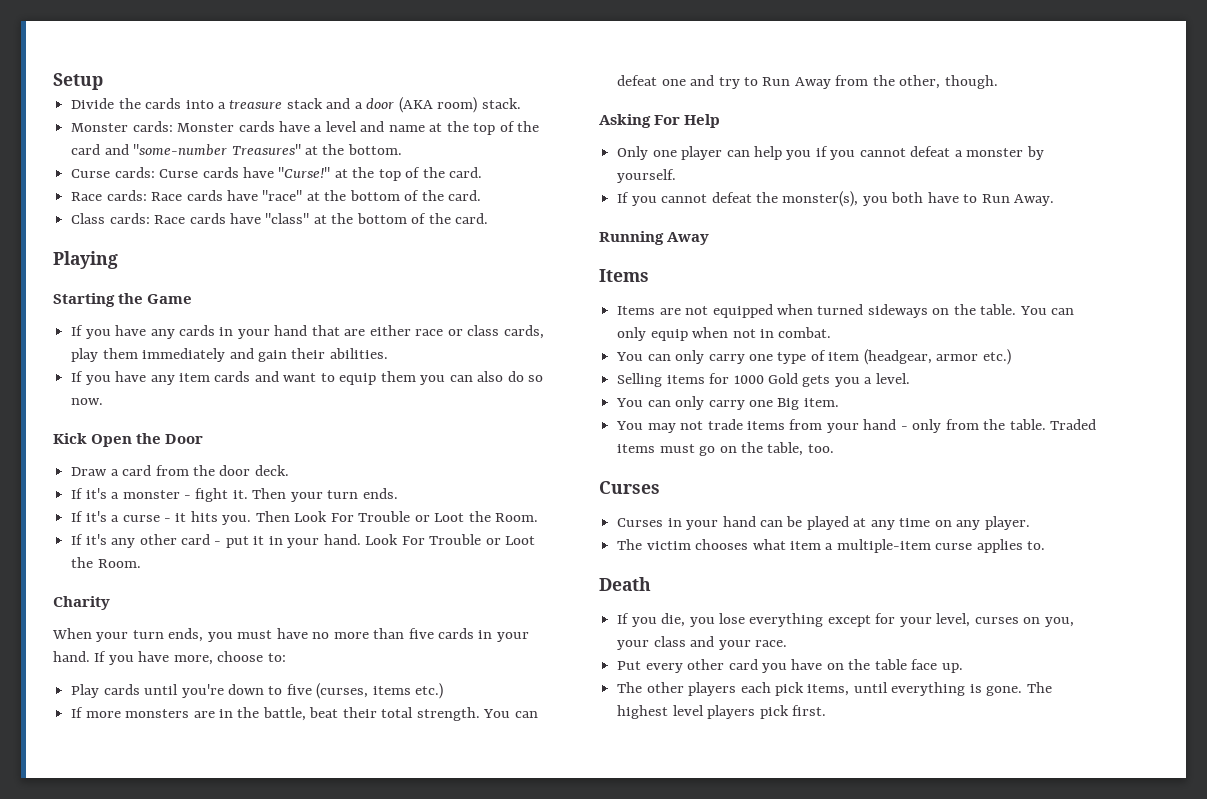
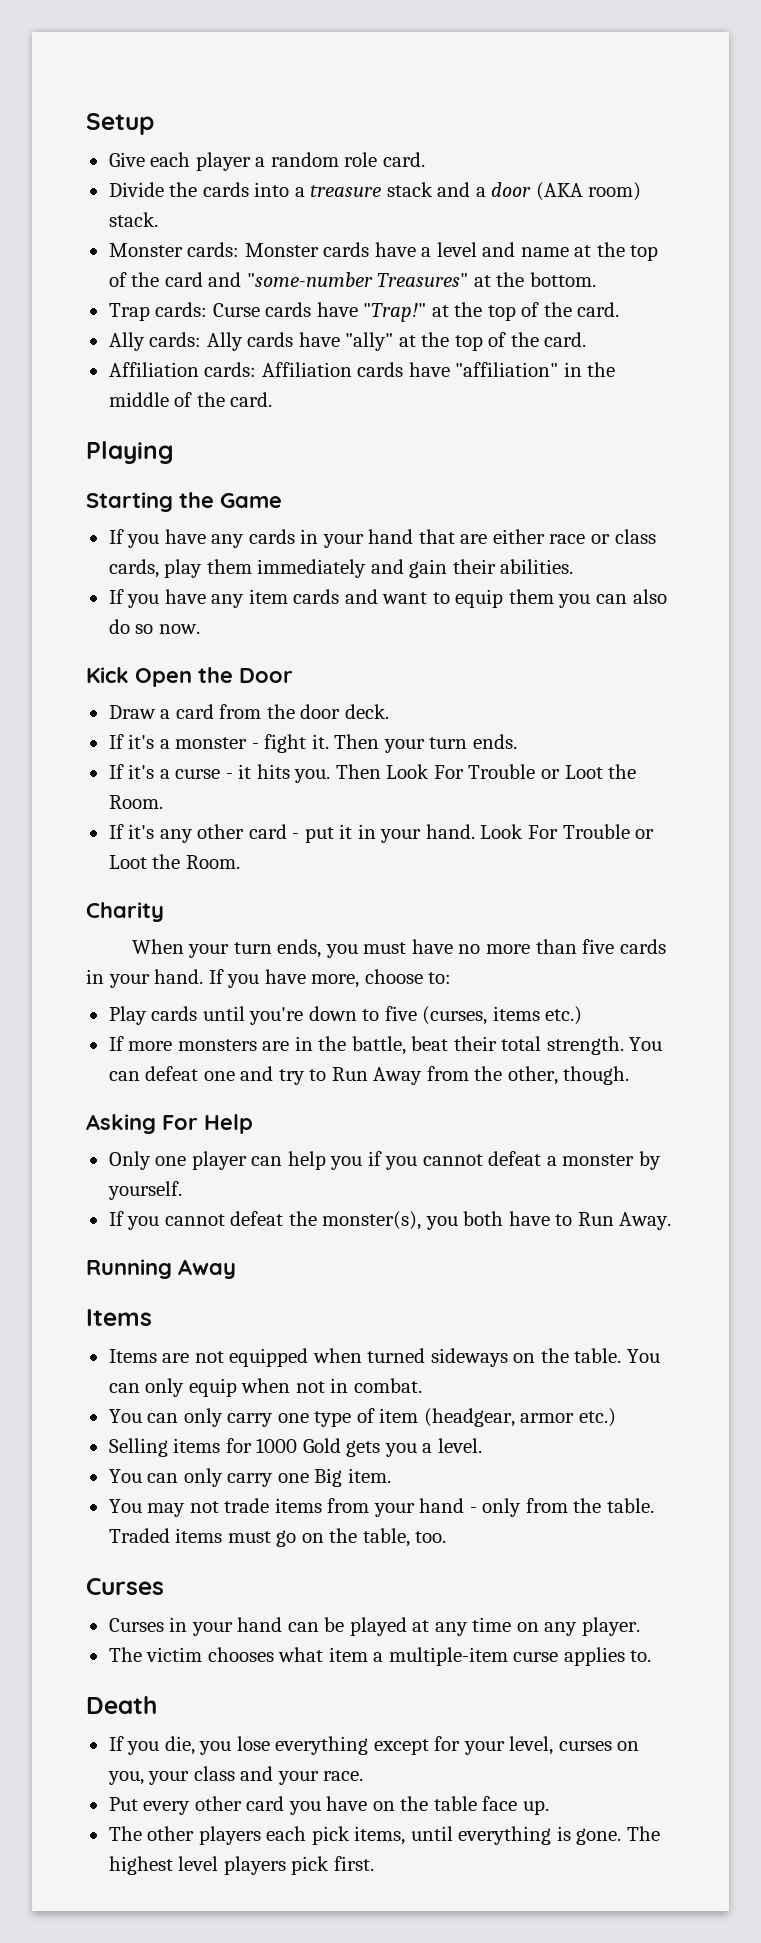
(103, 81) none -> [108,152,425,171] // Give each player a random role card.
[71,169,111,178] Curse -> [108,303,150,321] Trap
[278,167,483,181] [71,190,482,201] [71,213,407,224] "Curse!" at the top of the card. // Race cards: Race cards have "race" at the bottom of the card. // Class cards: Race cards have "class" at the bottom -> [363,302,620,322] [108,332,587,351] [108,362,616,377] [108,392,169,407] "Trap!" at the top of the card. // Ally cards: Ally cards have "ally" at the top of the card. // Affiliation cards: Affiliation cards have "affiliation" in the middle

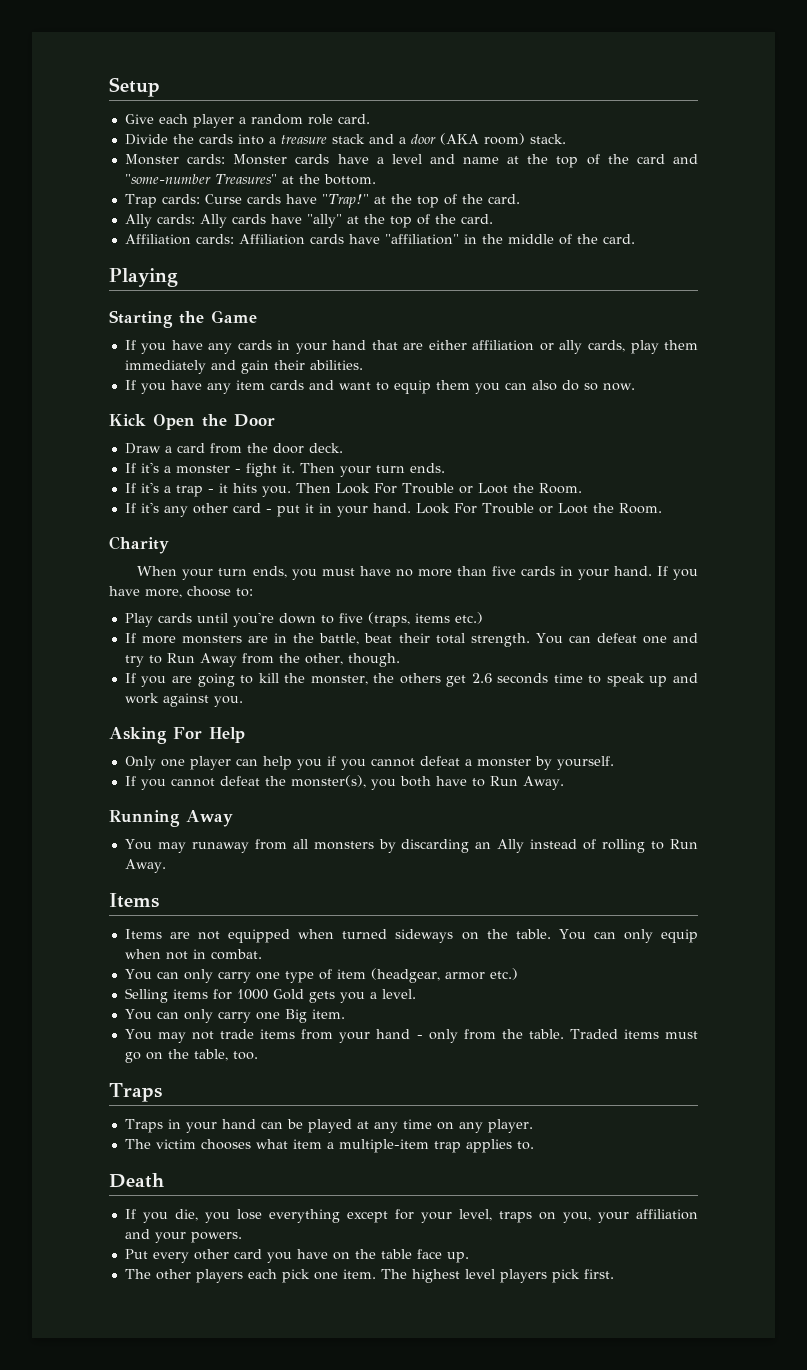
[549,529,656,544] race or class -> [472,340,583,354] affiliation or ally
[175,769,221,779] curse -> [175,485,203,497] trap
[422,1006,488,1025] (curses, -> [367,612,410,627] (traps,
(630, 1075) none -> [124,673,698,687] [124,693,243,707] // If you are going to kill the monster, the others get 2.6 seconds time to speak up and work against you.
(236, 1269) none -> [124,839,698,853] [124,859,166,873] // You may runaway from all monsters by discarding an Ally instead of rolling to Run Away.
[86,1578,164,1595] [108,1618,164,1632] Curses // Curses -> [109,1083,162,1102] [124,1119,163,1133] Traps // Traps
[513,1652,559,1662] curse -> [433,1141,461,1153] trap
[558,1741,612,1751] curses -> [498,1211,532,1223] traps
[193,1766,235,1781] class -> [636,1209,698,1220] affiliation
[323,1771,364,1781] race. -> [190,1232,242,1243] powers.
[354,1826,622,1845] items, until everything is gone. -> [313,1269,376,1280] one item.

